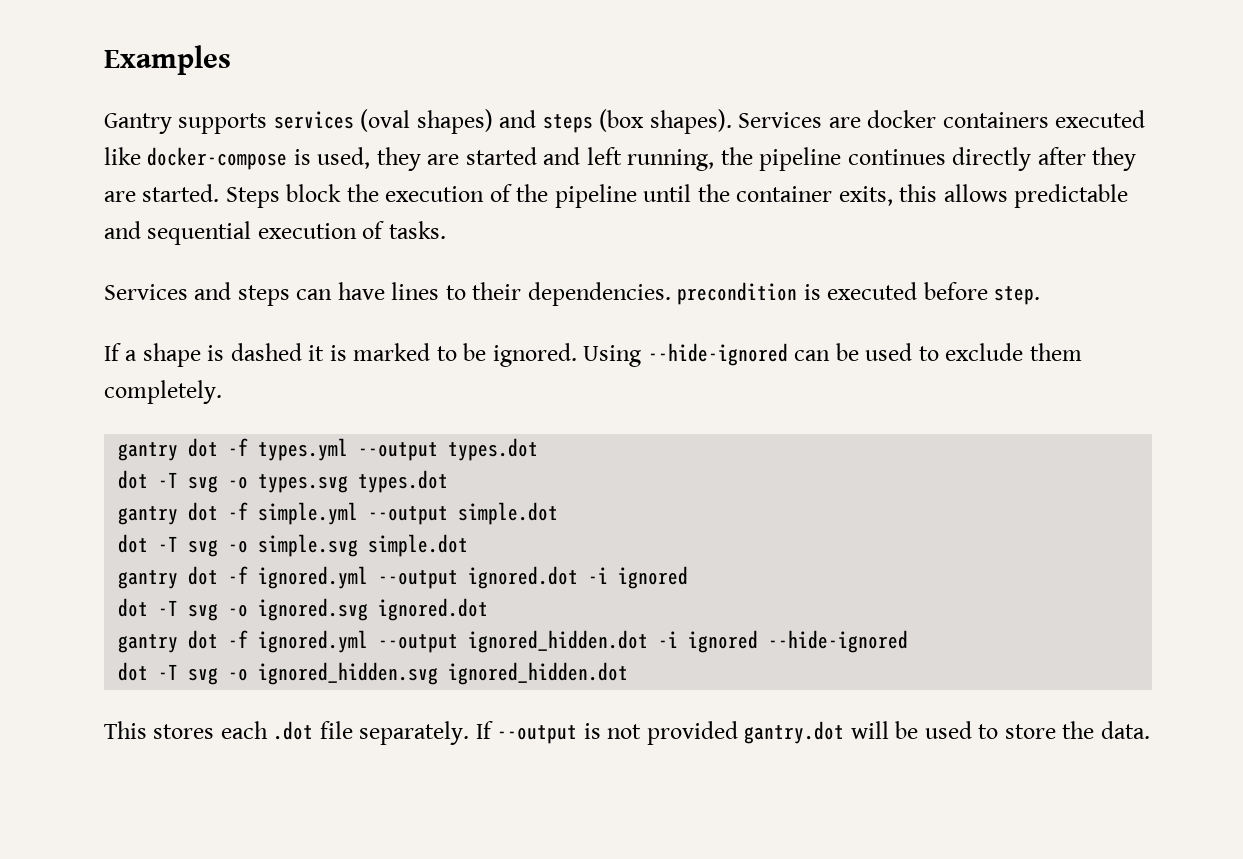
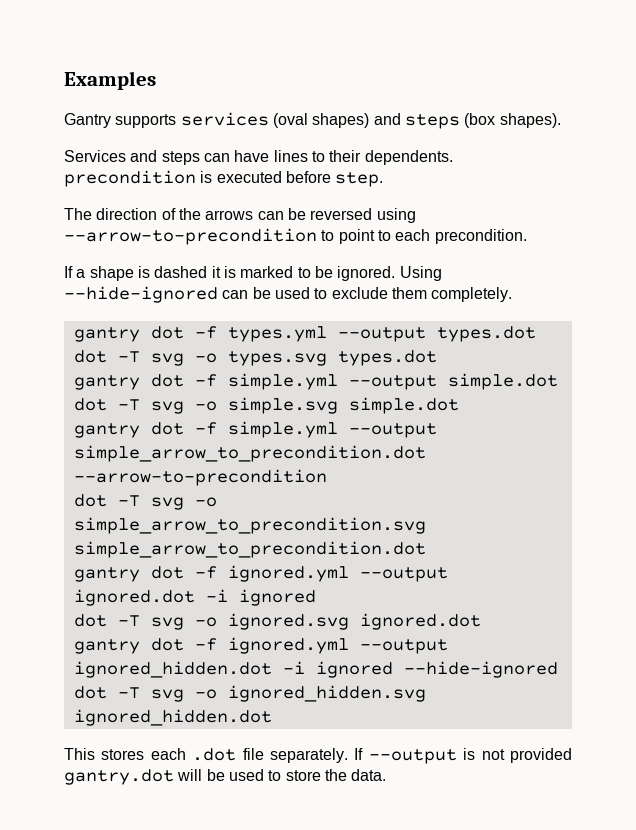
[738,110,1146,128] [104,147,1137,171] [104,184,1129,208] [104,221,446,245] Services are docker containers executed like docker-compose is used, they are started and left running, the pipeline continues directly after they are started. Steps block the execution of the pipeline until the container exits, this allows predictable and sequential execution of tasks. -> (561, 120) none
[527,282,671,306] dependencies. -> [364,150,453,165] dependents.
(1041, 295) none -> [64,208,416,223] [64,228,527,245] // The direction of the arrows can be reversed using --arrow-to-precondition to point to each precondition.
(469, 545) none -> [73,421,437,438] [73,445,426,462] [73,469,327,486] [73,494,217,510] [73,517,426,534] [73,541,426,558] // gantry dot -f simple.yml --output simple_arrow_to_precondition.dot --arrow-to-precondition // dot -T svg -o simple_arrow_to_precondition.svg simple_arrow_to_precondition.dot

